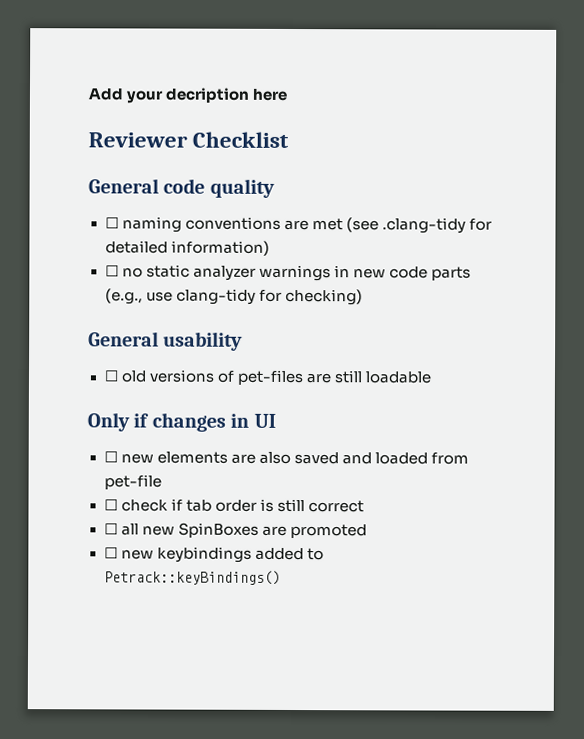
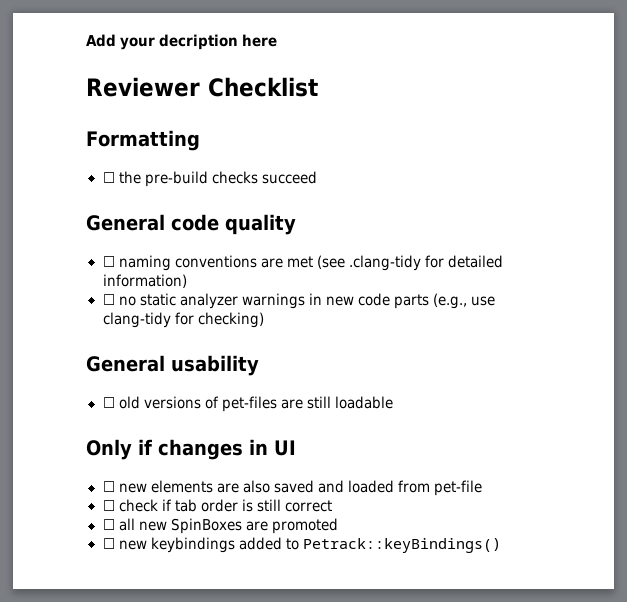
(290, 139) none -> [86,130,200,151] [102,171,317,187] // Formatting // ☐ the pre-build checks succeed

